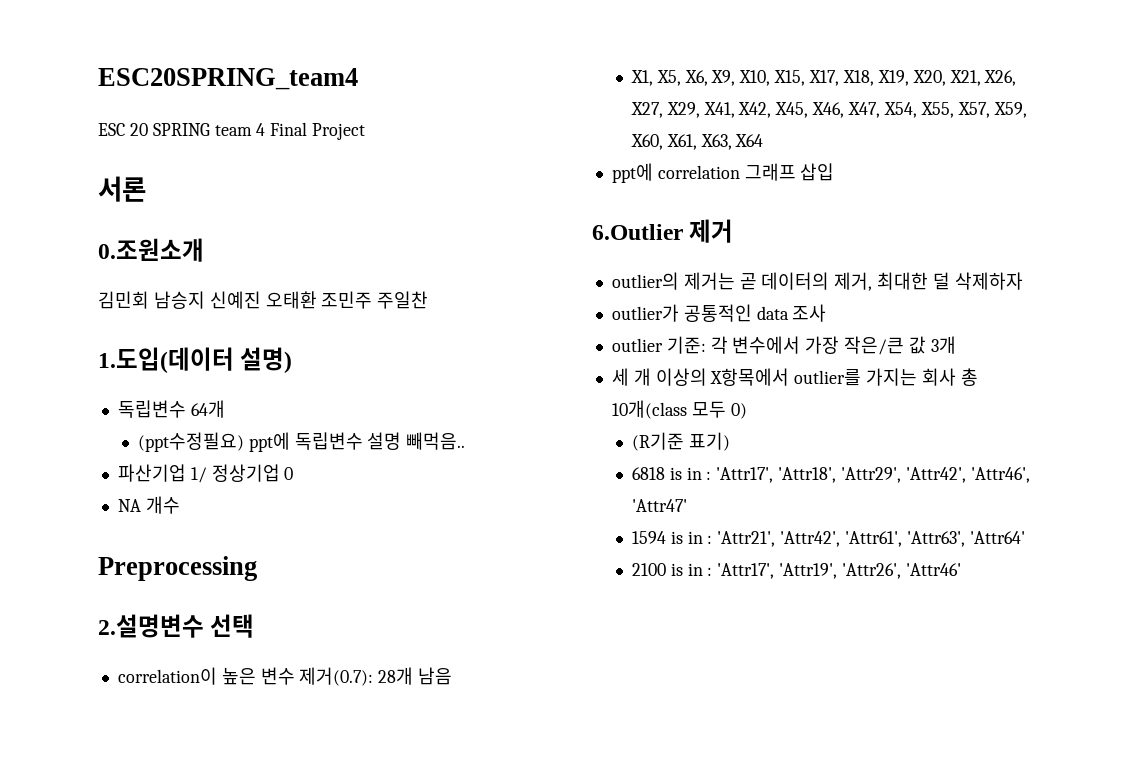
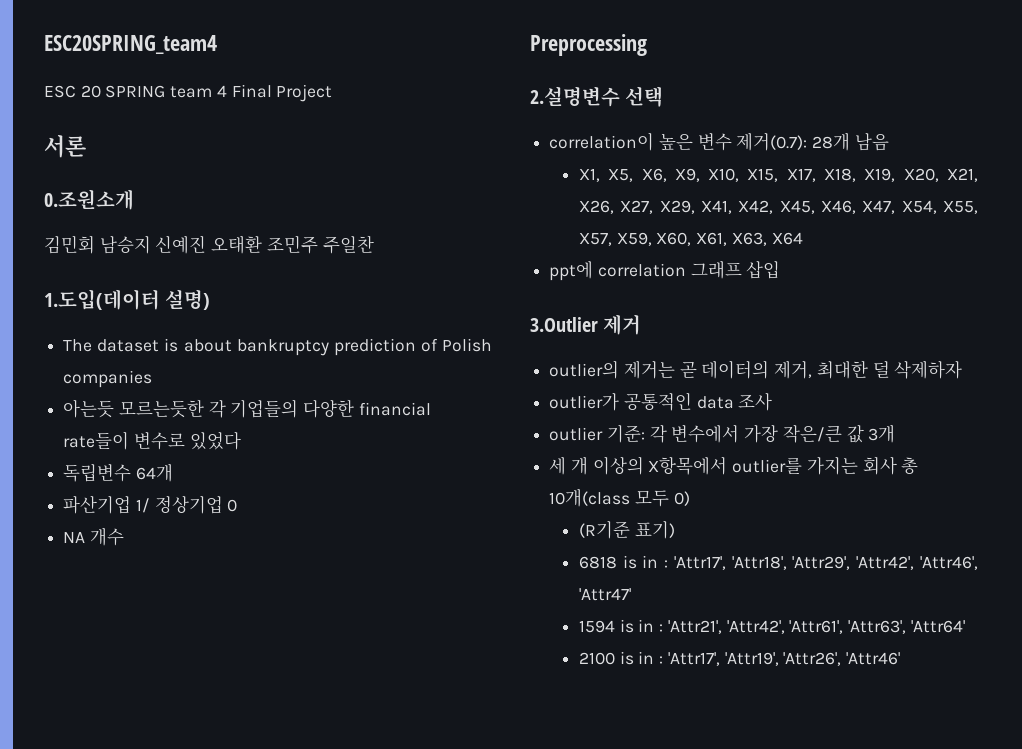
[117,400,225,418] [137,432,466,452] 독립변수 64개 // (ppt수정필요) ppt에 독립변수 설명 빼먹음.. -> [63,338,492,356] [63,370,153,388] [63,399,431,418] [63,431,241,450] [63,463,173,482] The dataset is about bankruptcy prediction of Polish companies // 아는듯 모르는듯한 각 기업들의 다양한 financial rate들이 변수로 있었다 // 독립변수 64개
[592,224,683,240] 6.Outlier -> [530,317,598,332] 3.Outlier

